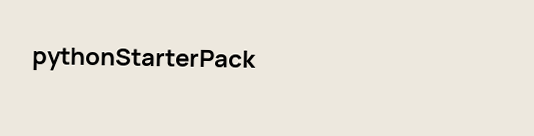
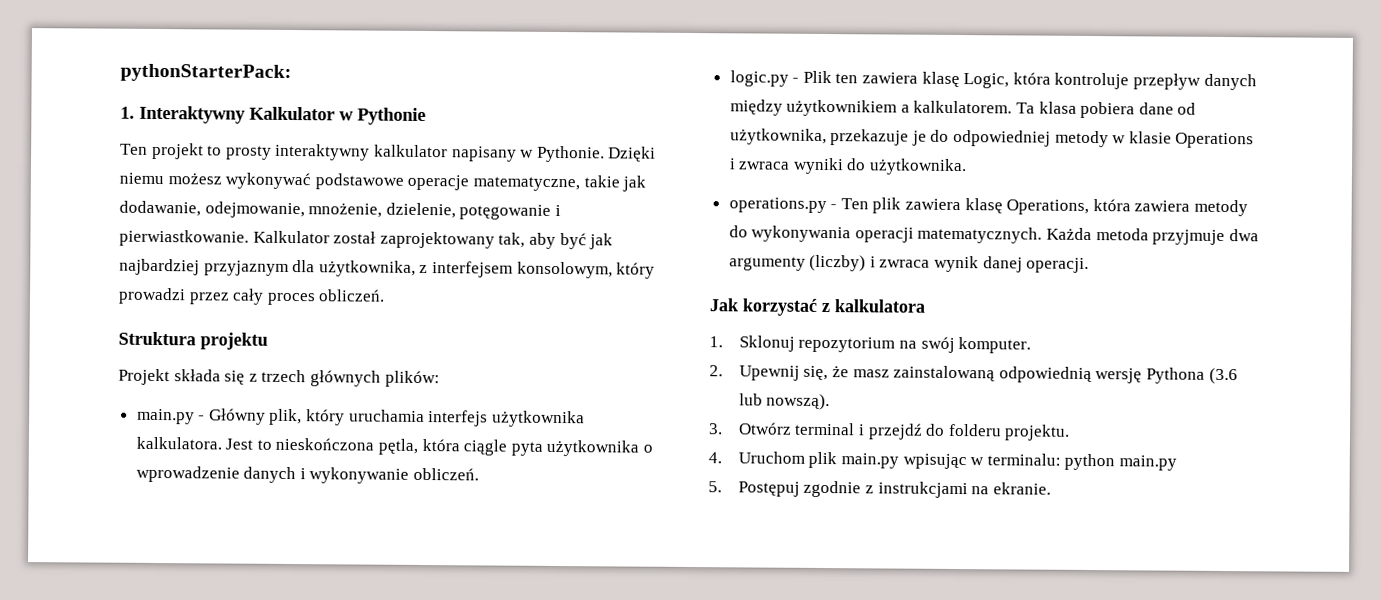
[31,47,257,74] pythonStarterPack -> [120,63,292,83] [120,105,426,126] [120,142,657,163] [119,172,647,192] [119,200,561,220] [119,229,614,250] [119,258,656,279] [118,287,386,306] [118,331,268,350] [118,368,440,388] [136,408,585,428] [135,436,654,457] [135,465,480,484] [729,70,1257,91] [729,99,1197,119] [729,128,1255,149] [728,157,968,176] [728,197,1249,217] [728,225,1259,246] [728,254,1090,273] [709,298,926,316] [709,335,1032,354] [709,365,1238,385] [738,393,831,411] [708,422,1071,441] [708,451,1177,471] [708,480,1051,499] pythonStarterPack: // 1. Interaktywny Kalkulator w Pythonie // Ten projekt to prosty interaktywny kalkulator napisany w Pythonie. Dzięki niemu możesz wykonywać podstawowe operacje matematyczne, takie jak dodawanie, odejmowanie, mnożenie, dzielenie, potęgowanie i pierwiastkowanie. Kalkulator został zaprojektowany tak, aby być jak najbardziej przyjaznym dla użytkownika, z interfejsem konsolowym, który prowadzi przez cały proces obliczeń. // Struktura projektu // Projekt składa się z trzech głównych plików: // main.py - Główny plik, który uruchamia interfejs użytkownika kalkulatora. Jest to nieskończona pętla, która ciągle pyta użytkownika o wprowadzenie danych i wykonywanie obliczeń. // logic.py - Plik ten zawiera klasę Logic, która kontroluje przepływ danych między użytkownikiem a kalkulatorem. Ta klasa pobiera dane od użytkownika, przekazuje je do odpowiedniej metody w klasie Operations i zwraca wyniki do użytkownika. // operations.py - Ten plik zawiera klasę Operations, która zawiera metody do wykonywania operacji matematycznych. Każda metoda przyjmuje dwa argumenty (liczby) i zwraca wynik danej operacji. // Jak korzystać z kalkulatora // 1. Sklonuj repozytorium na swój komputer. // 2. Upewnij się, że masz zainstalowaną odpowiednią wersję Pythona (3.6 lub nowszą). // 3. Otwórz terminal i przejdź do folderu projektu. // 4. Uruchom plik main.py wpisując w terminalu: python main.py // 5. Postępuj zgodnie z instrukcjami na ekranie.

